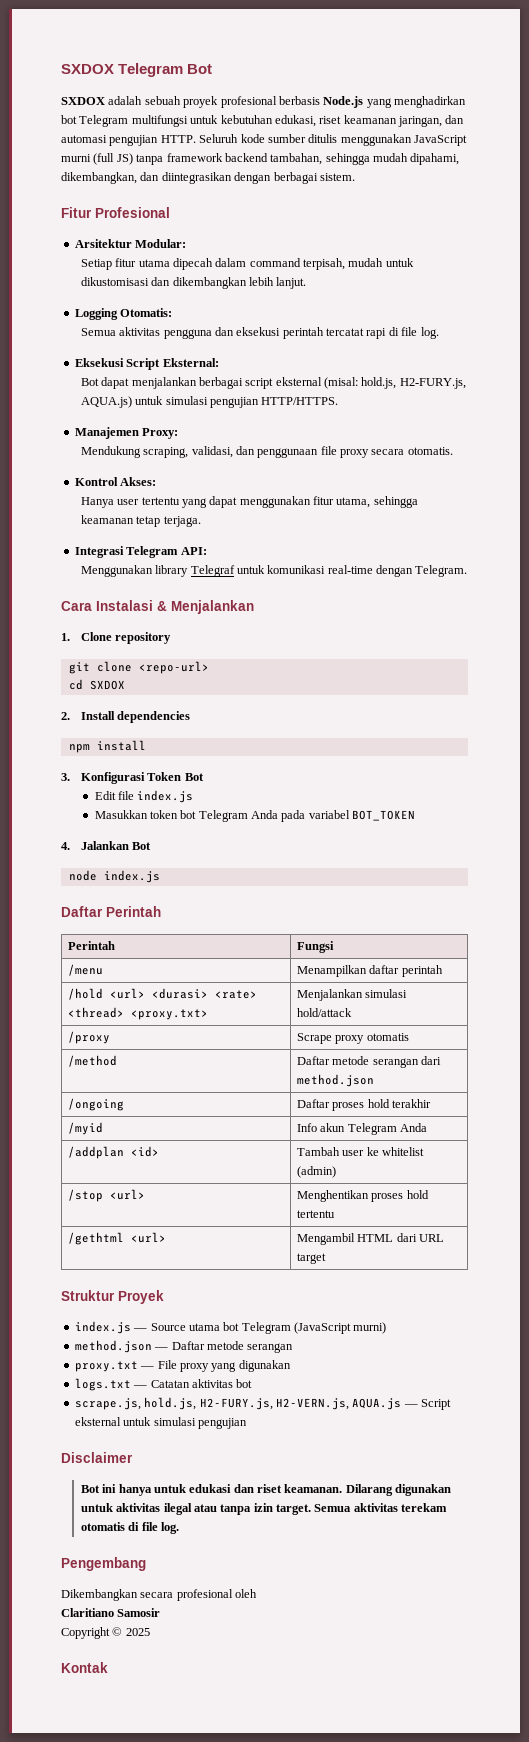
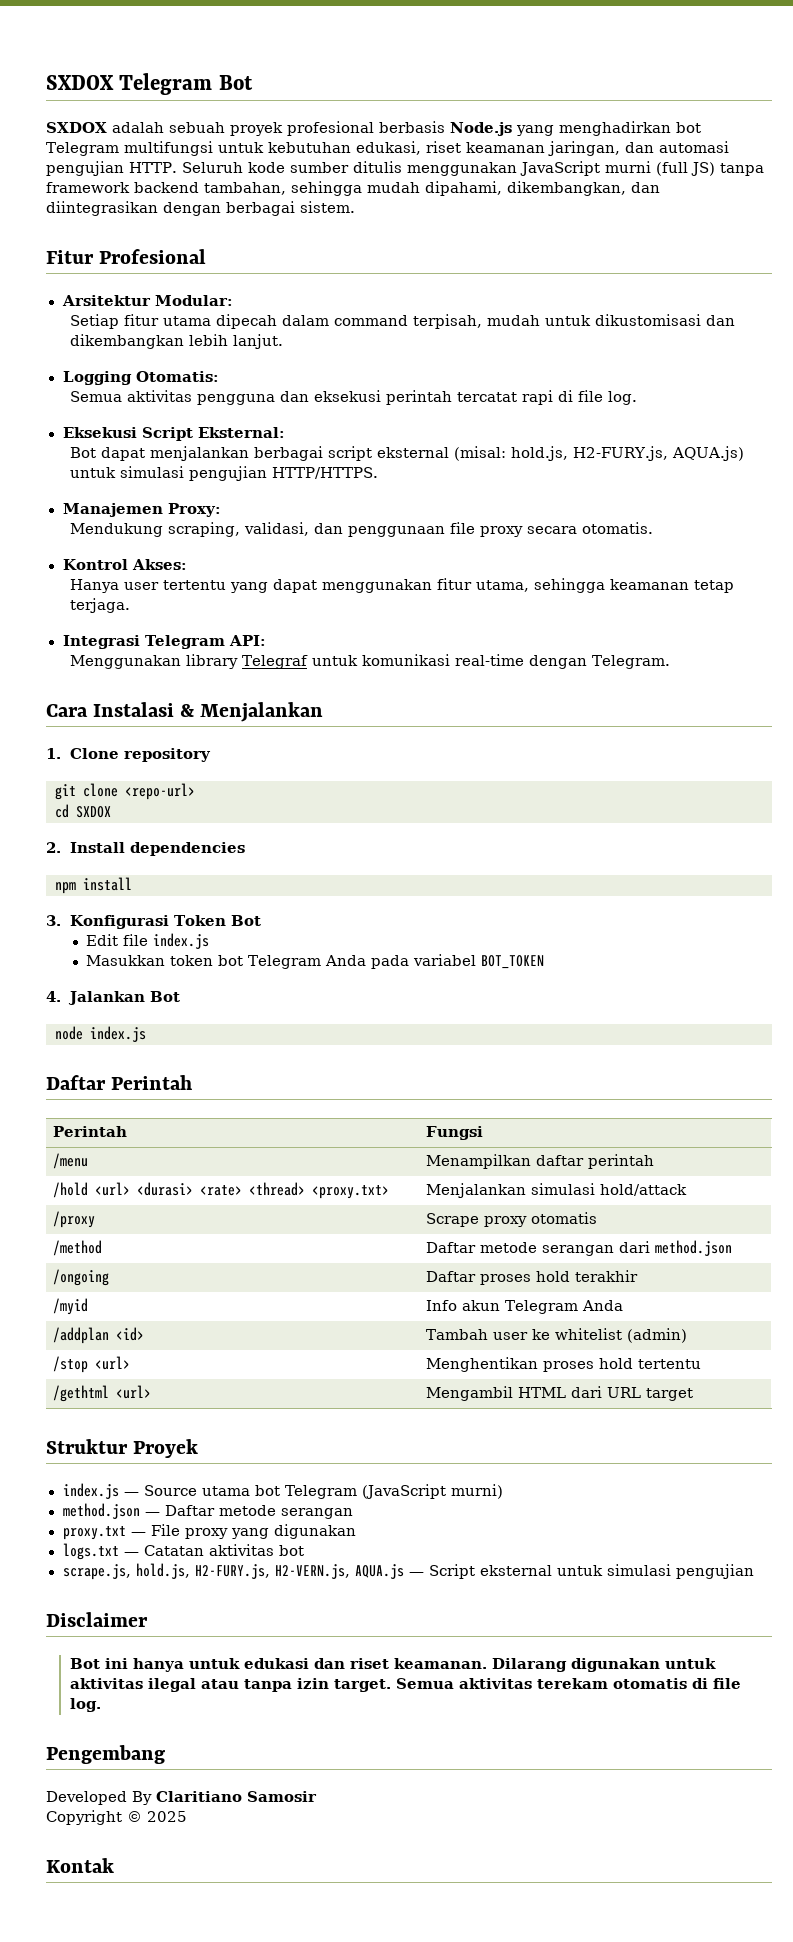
[61,1589,258,1601] Dikembangkan secara profesional oleh // -> [46,1791,152,1805] Developed By

